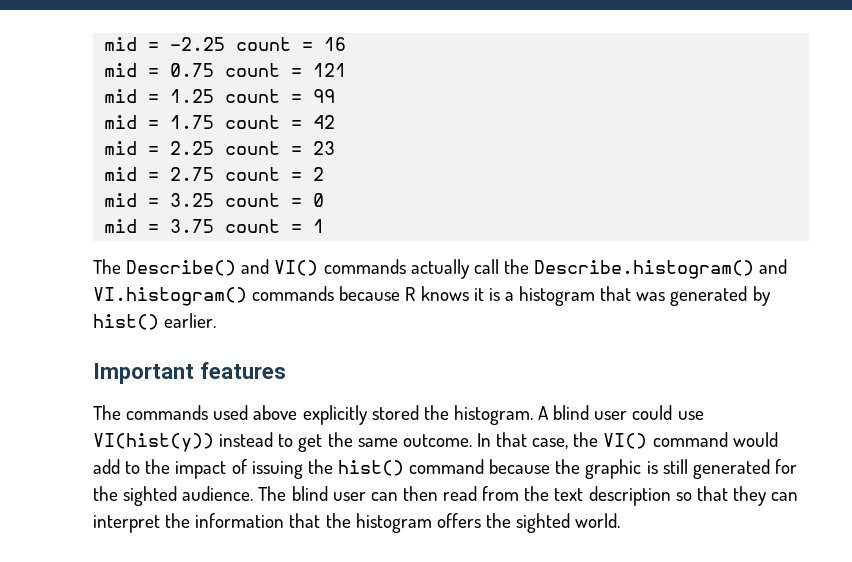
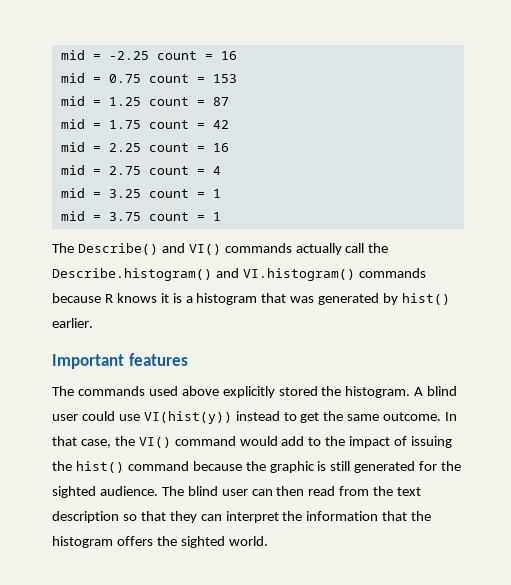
[313,63,347,77] 121 -> [212,74,237,83] 153
[313,89,336,103] 99 -> [212,97,229,106] 87
[313,141,336,155] 23 -> [212,143,229,152] 16
[313,167,325,181] 2 -> [212,166,221,175] 4
[313,193,325,207] 0 -> [212,189,221,198] 1

